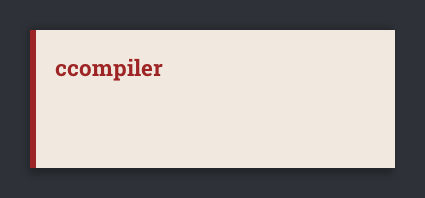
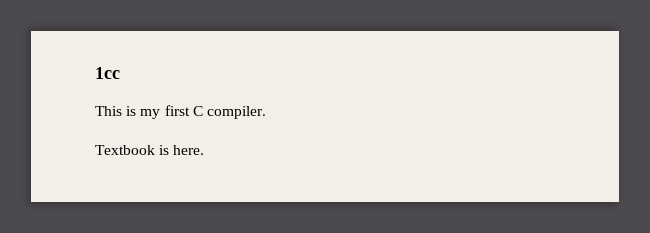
[55,58,163,81] ccompiler -> [95,67,120,79] [95,105,266,119] [95,145,205,155] 1cc // This is my first C compiler. // Textbook is here.

